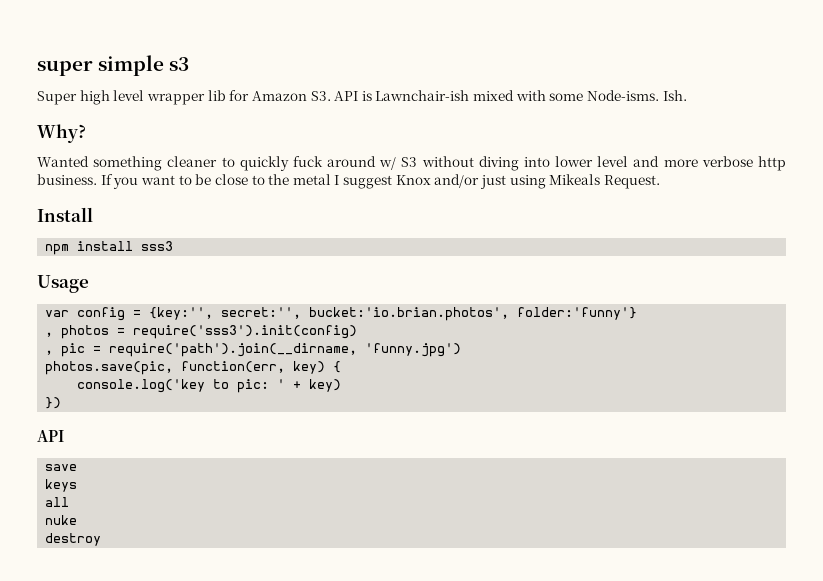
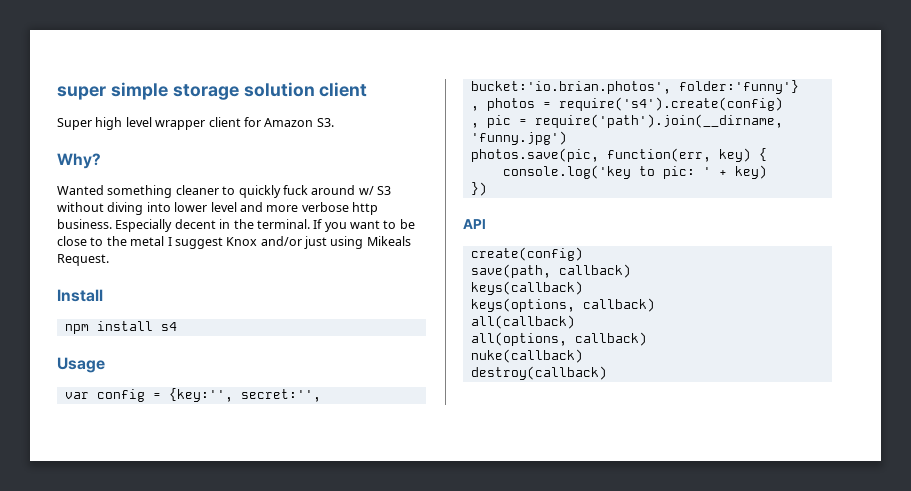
[169,57,190,71] s3 -> [172,82,368,100] storage solution client
[207,90,226,101] lib -> [208,117,241,127] client
[334,90,687,101] API is Lawnchair-ish mixed with some Node-isms. Ish. -> (334, 122) none
(97, 179) none -> [115,219,310,232] Especially decent in the terminal.
[141,241,174,251] sss3 -> [160,322,177,331] s4
[133,325,358,339] require('sss3').init(config) -> [558,97,783,111] require('s4').create(config)
[45,464,78,471] [45,479,78,492] [45,497,70,507] [45,515,78,525] [45,533,102,546] save // keys // all // nuke // destroy -> [470,247,583,261] [470,264,631,278] [470,281,583,295] [470,298,655,312] [470,315,575,329] [470,332,647,346] [470,349,583,363] [470,366,607,380] create(config) // save(path, callback) // keys(callback) // keys(options, callback) // all(callback) // all(options, callback) // nuke(callback) // destroy(callback)

